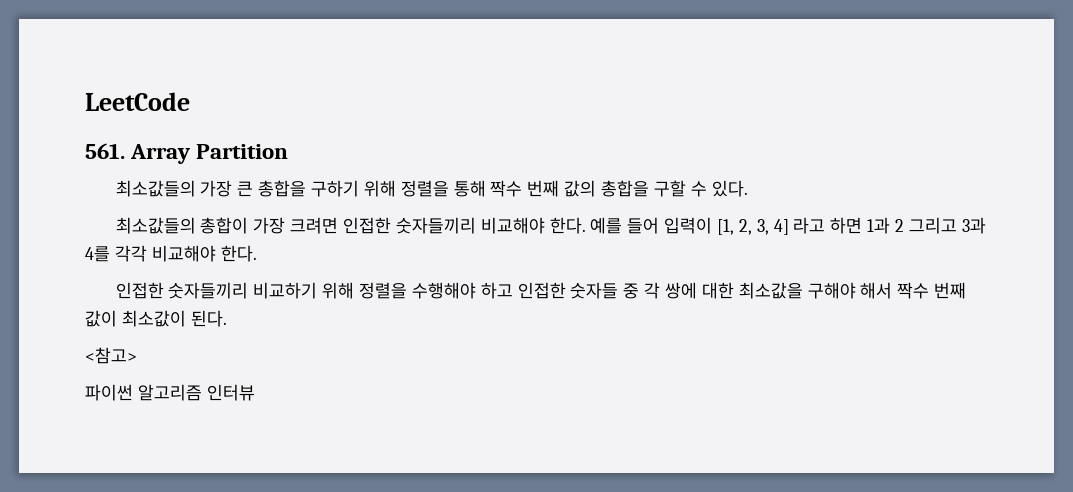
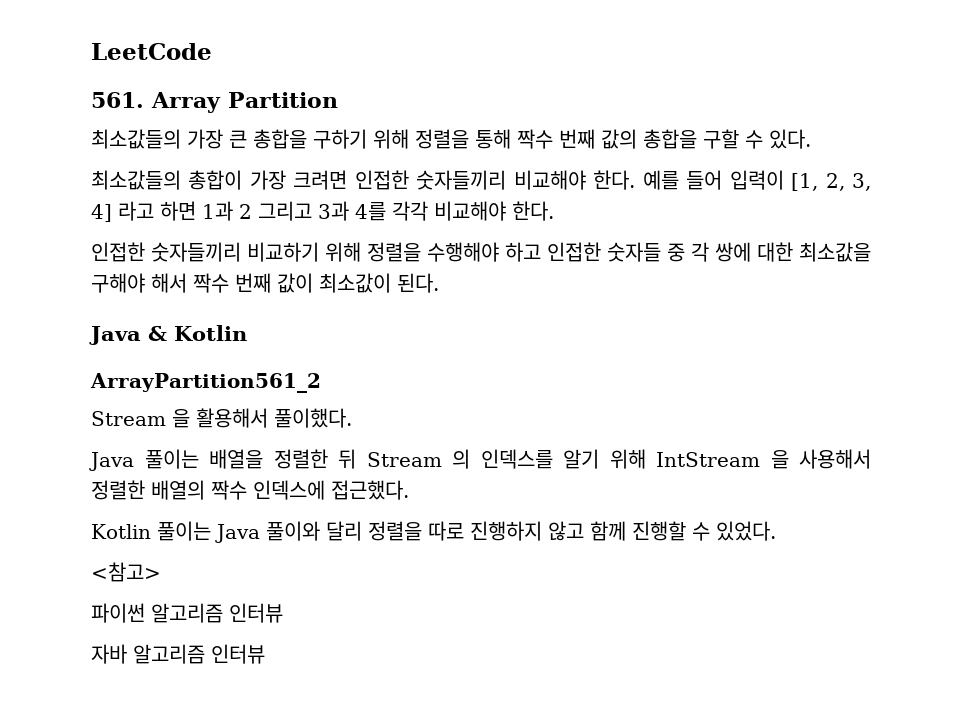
(227, 318) none -> [89,325,247,345] [90,373,321,393] [91,408,352,428] [89,449,871,471] [91,480,409,500] [91,521,776,543] // Java & Kotlin // ArrayPartition561_2 // Stream 을 활용해서 풀이했다. // Java 풀이는 배열을 정렬한 뒤 Stream 의 인덱스를 알기 위해 IntStream 을 사용해서 정렬한 배열의 짝수 인덱스에 접근했다. // Kotlin 풀이는 Java 풀이와 달리 정렬을 따로 진행하지 않고 함께 진행할 수 있었다.
(255, 392) none -> [91,644,265,664] // 자바 알고리즘 인터뷰

